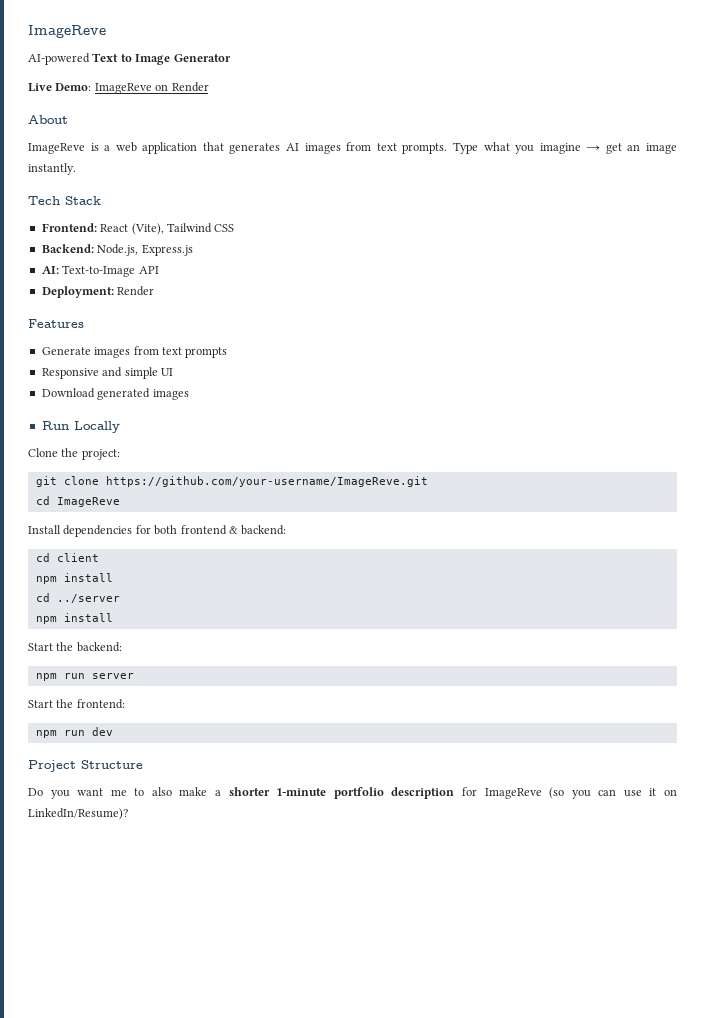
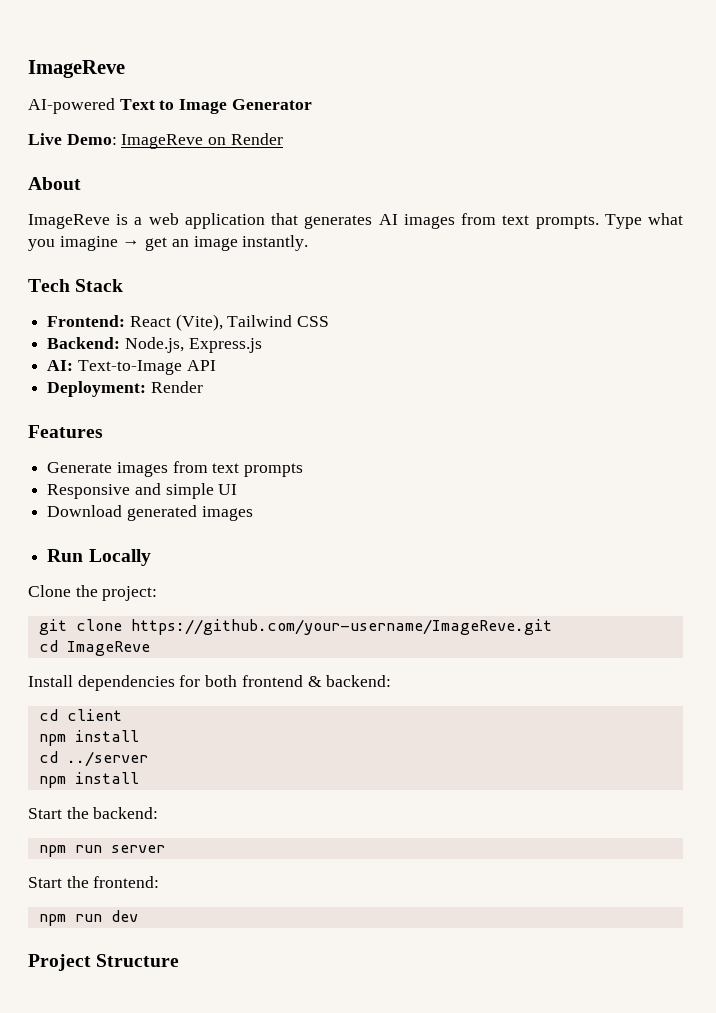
[28,787,677,799] [28,808,128,820] // Do you want me to also make a shorter 1-minute portfolio description for ImageReve (so you can use it on LinkedIn/Resume)? -> (180, 960) none

